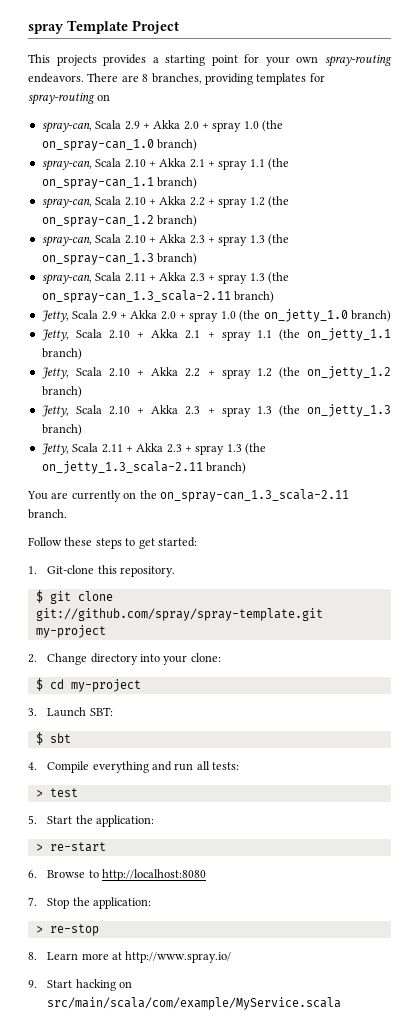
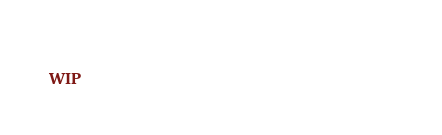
[28,20,179,34] [28,54,392,67] [28,73,325,85] [28,92,111,105] [41,120,284,133] [41,139,198,151] [41,158,290,171] [41,177,198,189] [41,196,290,209] [41,215,198,227] [41,234,290,247] [41,253,198,265] [41,272,290,285] [41,290,275,303] [41,309,391,322] [41,328,391,341] [41,348,82,360] [41,366,391,379] [41,386,82,398] [41,404,391,417] [41,424,82,436] [41,443,267,455] [41,461,247,474] [27,489,349,502] [28,509,67,519] [28,537,197,549] [28,565,176,577] [35,590,113,604] [35,608,323,621] [35,625,106,638] [28,653,221,665] [35,678,141,692] [28,707,113,717] [35,732,71,745] [28,761,240,773] [35,788,78,797] [28,815,155,827] [35,842,106,852] [28,869,207,881] [28,897,152,909] [35,924,99,936] [28,951,232,963] [28,979,133,991] [47,997,342,1010] spray Template Project // This projects provides a starting point for your own spray-routing endeavors. There are 8 branches, providing templates for spray-routing on // spray-can, Scala 2.9 + Akka 2.0 + spray 1.0 (the on_spray-can_1.0 branch) // spray-can, Scala 2.10 + Akka 2.1 + spray 1.1 (the on_spray-can_1.1 branch) // spray-can, Scala 2.10 + Akka 2.2 + spray 1.2 (the on_spray-can_1.2 branch) // spray-can, Scala 2.10 + Akka 2.3 + spray 1.3 (the on_spray-can_1.3 branch) // spray-can, Scala 2.11 + Akka 2.3 + spray 1.3 (the on_spray-can_1.3_scala-2.11 branch) // Jetty, Scala 2.9 + Akka 2.0 + spray 1.0 (the on_jetty_1.0 branch) // Jetty, Scala 2.10 + Akka 2.1 + spray 1.1 (the on_jetty_1.1 branch) // Jetty, Scala 2.10 + Akka 2.2 + spray 1.2 (the on_jetty_1.2 branch) // Jetty, Scala 2.10 + Akka 2.3 + spray 1.3 (the on_jetty_1.3 branch) // Jetty, Scala 2.11 + Akka 2.3 + spray 1.3 (the on_jetty_1.3_scala-2.11 branch) // You are currently on the on_spray-can_1.3_scala-2.11 branch. // Follow these steps to get started: // 1. Git-clone this repository. // $ git clone git://github.com/spray/spray-template.git my-project // 2. Change directory into your clone: // $ cd my-project // 3. Launch SBT: // $ sbt // 4. Compile everything and run all tests: // > test // 5. Start the application: // > re-start // 6. Browse to http://localhost:8080 // 7. Stop the application: // > re-stop // 8. Learn more at http://www.spray.io/ // 9. Start hacking on src/main/scala/com/example/MyService.scala -> [48,73,81,84] WIP

